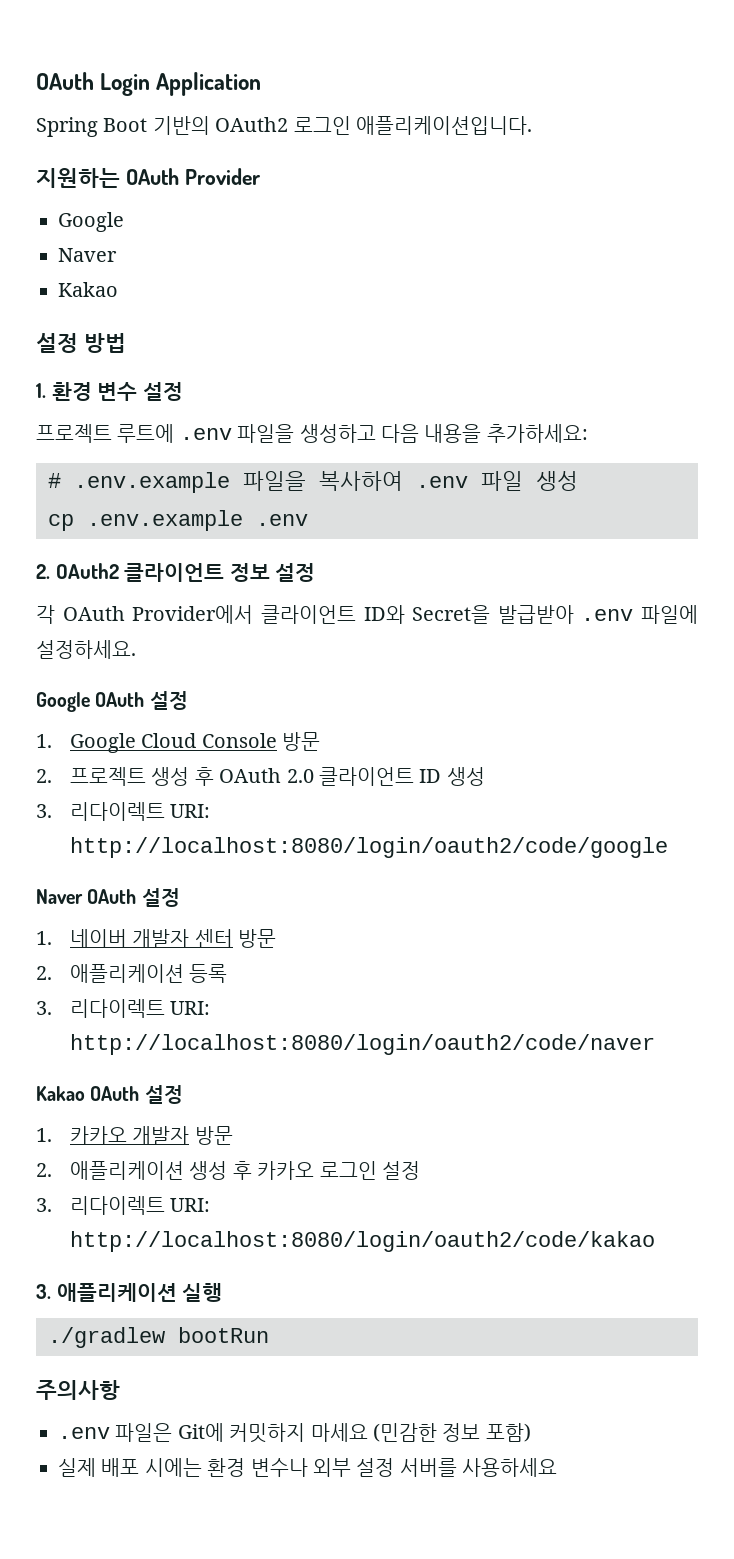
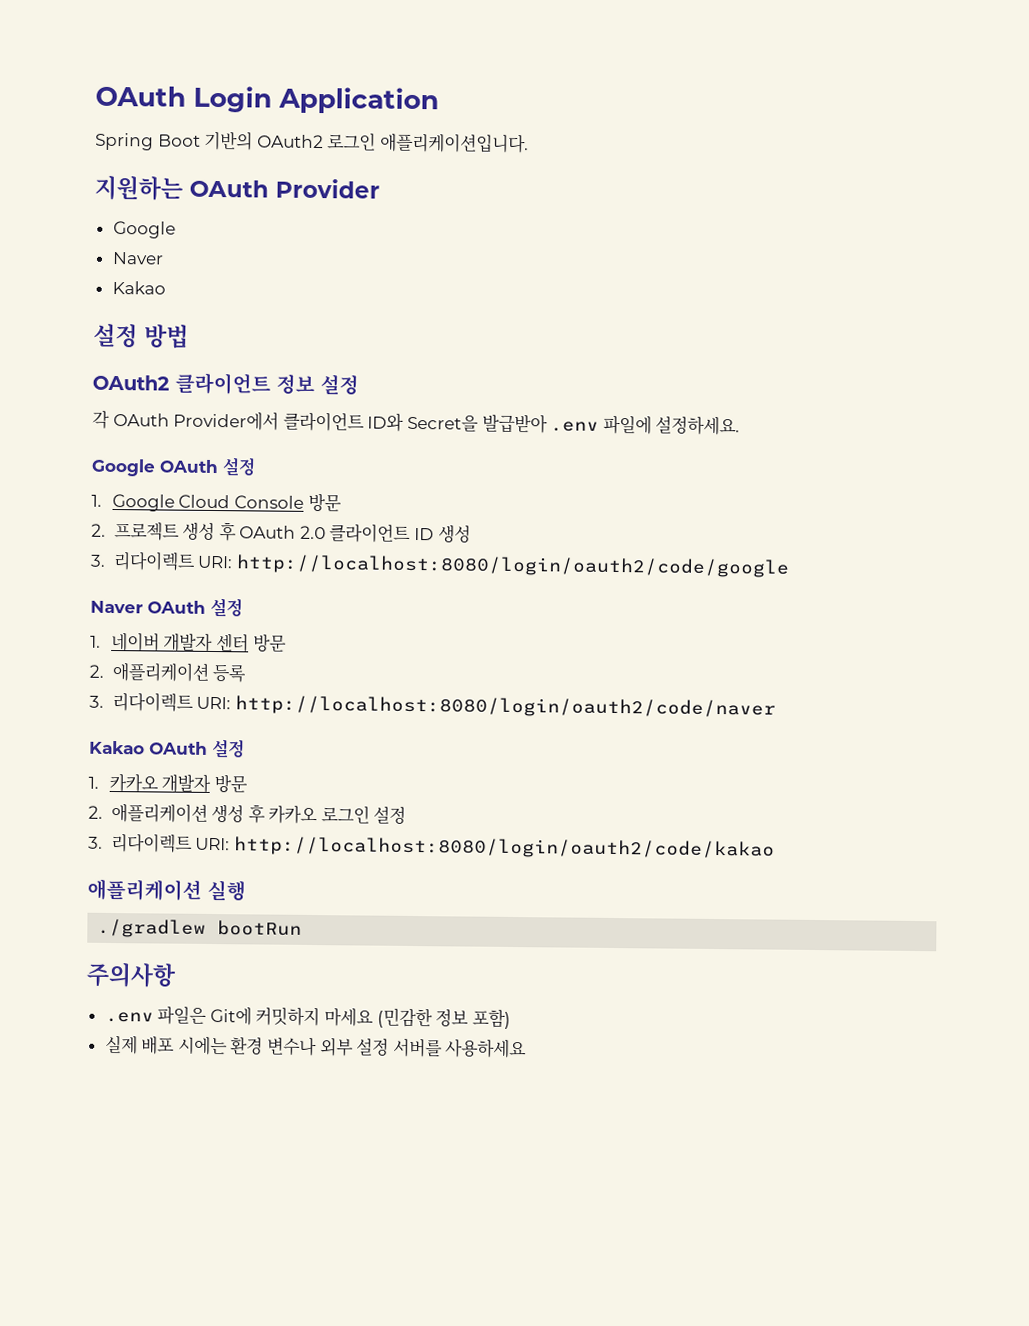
[36,382,183,401] [36,424,588,443] [48,471,578,493] [48,510,308,531] [36,564,50,579] 1. 환경 변수 설정 // 프로젝트 루트에 .env 파일을 생성하고 다음 내용을 추가하세요: // # .env.example 파일을 복사하여 .env 파일 생성 // cp .env.example .env // 2. -> (189, 336) none
[36,1284,51,1299] 3. -> (775, 848) none

